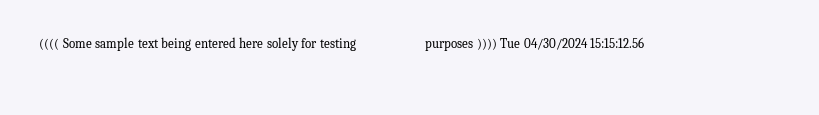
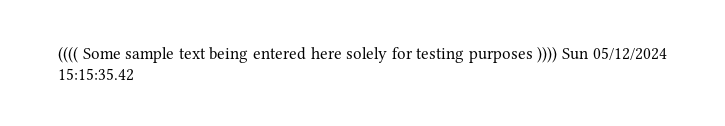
[500,37,645,50] Tue 04/30/2024 15:15:12.56 -> [562,47,667,60] [58,68,134,81] Sun 05/12/2024 15:15:35.42

